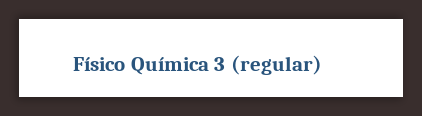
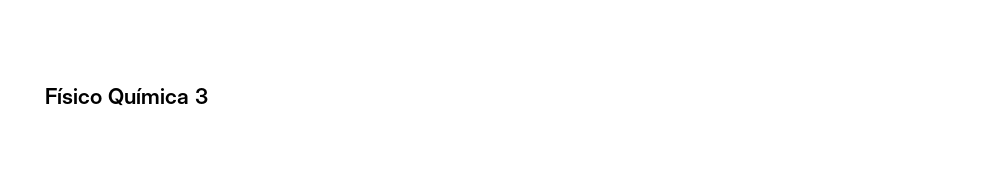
[231,55,323,75] (regular) -> (208, 96) none

